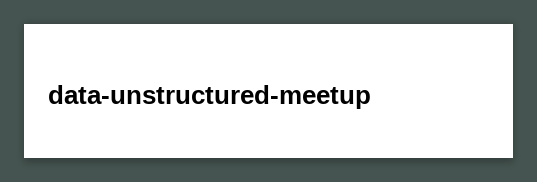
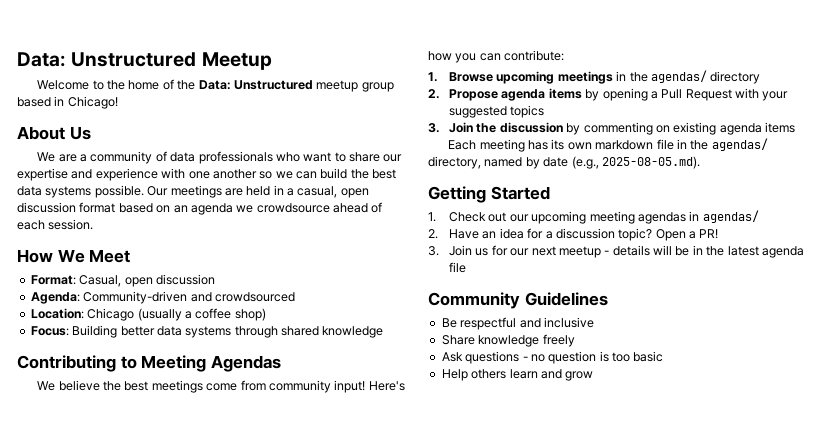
[48,85,371,109] data-unstructured-meetup -> [17,52,272,70] [37,79,394,92] [17,96,118,109] [17,126,91,140] [37,151,403,164] [17,168,397,181] [17,185,369,198] [17,202,383,215] [17,219,94,230] [17,249,131,263] [30,274,215,287] [30,291,295,304] [30,308,266,321] [30,325,384,338] [17,355,281,372] [37,380,405,393] [428,50,565,63] [428,70,761,84] [428,88,789,101] [449,105,545,118] [428,122,796,135] [448,138,768,152] [428,156,700,169] [428,186,550,203] [428,210,759,224] [428,228,719,241] [428,245,804,258] [449,262,467,273] [428,292,608,309] [441,317,594,330] [441,334,575,347] [441,351,664,364] [441,369,594,381] Data: Unstructured Meetup // Welcome to the home of the Data: Unstructured meetup group based in Chicago! // About Us // We are a community of data professionals who want to share our expertise and experience with one another so we can build the best data systems possible. Our meetings are held in a casual, open discussion format based on an agenda we crowdsource ahead of each session. // How We Meet // Format: Casual, open discussion // Agenda: Community-driven and crowdsourced // Location: Chicago (usually a coffee shop) // Focus: Building better data systems through shared knowledge // Contributing to Meeting Agendas // We believe the best meetings come from community input! Here's how you can contribute: // 1. Browse upcoming meetings in the agendas/ directory // 2. Propose agenda items by opening a Pull Request with your suggested topics // 3. Join the discussion by commenting on existing agenda items // Each meeting has its own markdown file in the agendas/ directory, named by date (e.g., 2025-08-05.md). // Getting Started // 1. Check out our upcoming meeting agendas in agendas/ // 2. Have an idea for a discussion topic? Open a PR! // 3. Join us for our next meetup - details will be in the latest agenda file // Community Guidelines // Be respectful and inclusive // Share knowledge freely // Ask questions - no question is too basic // Help others learn and grow

